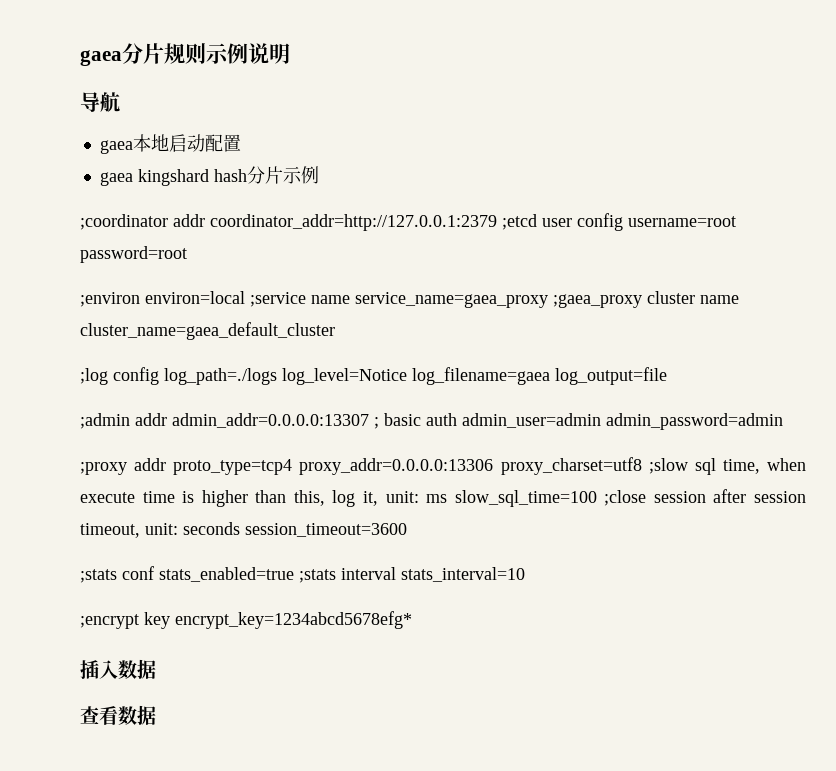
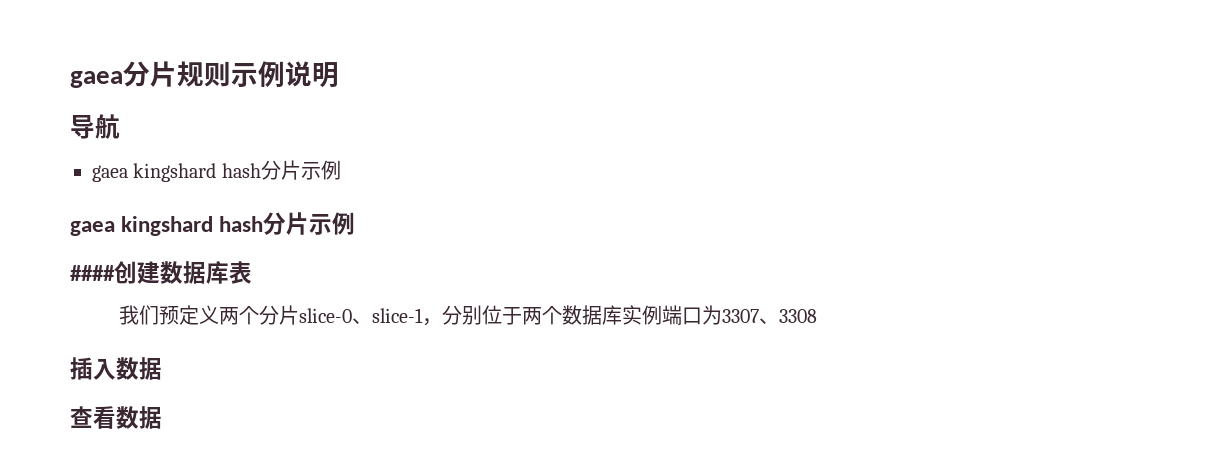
[132,134,241,152] [99,166,319,186] [80,213,736,231] [80,246,187,263] [80,291,739,308] [80,322,335,340] [80,367,667,385] [80,413,783,430] [80,457,806,475] [80,489,806,507] [80,522,407,538] [80,566,525,583] [80,611,412,629] 本地启动配置 // gaea kingshard hash分片示例 // ;coordinator addr coordinator_addr=http://127.0.0.1:2379 ;etcd user config username=root password=root // ;environ environ=local ;service name service_name=gaea_proxy ;gaea_proxy cluster name cluster_name=gaea_default_cluster // ;log config log_path=./logs log_level=Notice log_filename=gaea log_output=file // ;admin addr admin_addr=0.0.0.0:13307 ; basic auth admin_user=admin admin_password=admin // ;proxy addr proto_type=tcp4 proxy_addr=0.0.0.0:13306 proxy_charset=utf8 ;slow sql time, when execute time is higher than this, log it, unit: ms slow_sql_time=100 ;close session after session timeout, unit: seconds session_timeout=3600 // ;stats conf stats_enabled=true ;stats interval stats_interval=10 // ;encrypt key encrypt_key=1234abcd5678efg* -> [133,160,341,182] [70,212,356,236] [70,261,252,284] [118,305,817,326] kingshard hash分片示例 // gaea kingshard hash分片示例 // ####创建数据库表 // 我们预定义两个分片slice-0、slice-1，分别位于两个数据库实例端口为3307、3308

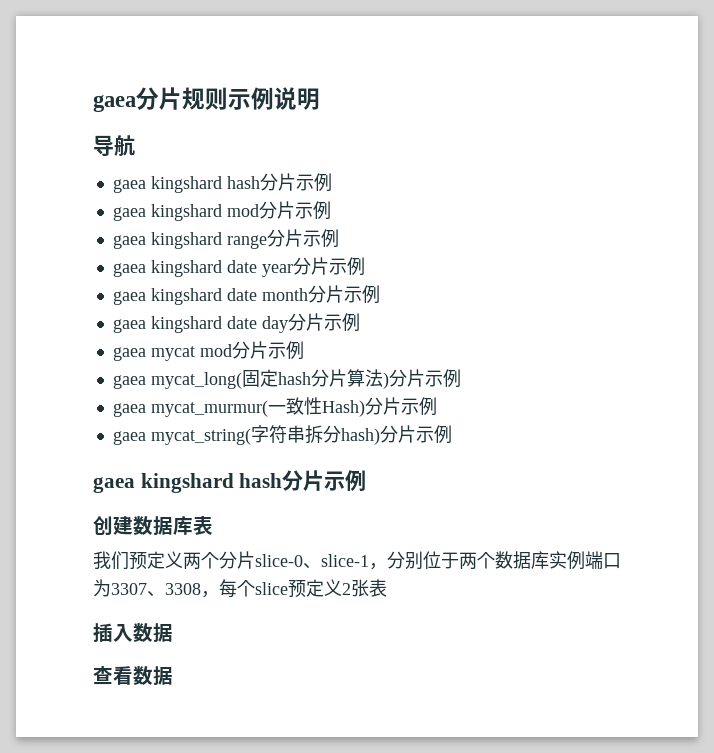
[70,212,356,236] [70,265,115,281] // gaea kingshard hash分片示例 // #### -> [112,201,331,221] [112,229,339,249] [112,257,365,277] [112,285,380,305] [112,313,360,333] [112,341,304,361] [112,369,461,389] [112,397,437,417] [112,425,452,445] [93,470,367,493] // gaea kingshard mod分片示例 // gaea kingshard range分片示例 // gaea kingshard date year分片示例 // gaea kingshard date month分片示例 // gaea kingshard date day分片示例 // gaea mycat mod分片示例 // gaea mycat_long(固定hash分片算法)分片示例 // gaea mycat_murmur(一致性Hash)分片示例 // gaea mycat_string(字符串拆分hash)分片示例 // gaea kingshard hash分片示例 //
(817, 316) none -> [201,579,387,598] ，每个slice预定义2张表

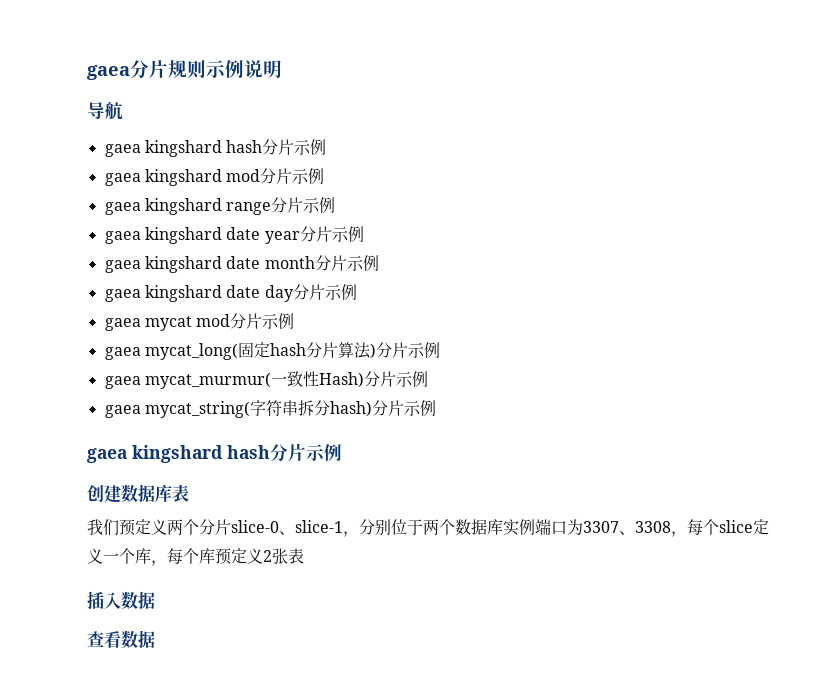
(288, 588) none -> [753,519,769,535] [87,548,215,566] 定义一个库，每个库

